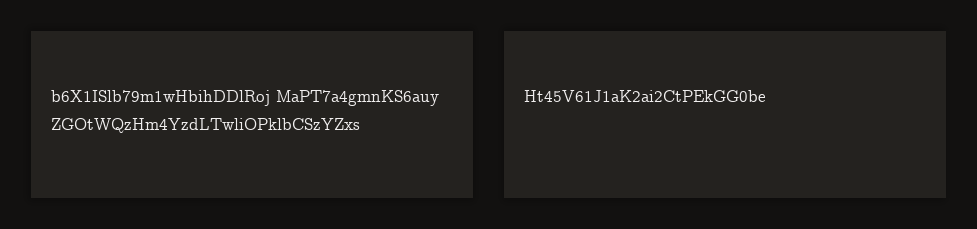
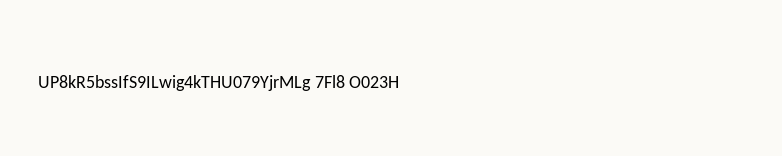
[51,90,439,106] [51,118,360,133] [524,90,766,102] b6X1ISlb79m1wHbihDDlRoj MaPT7a4gmnKS6auy ZGOtWQzHm4YzdLTwliOPklbCSzYZxs Ht45V61J1aK2ai2CtPEkGG0be -> [38,75,400,91] UP8kR5bssIfS9ILwig4kTHU079YjrMLg 7Fl8 O023H

